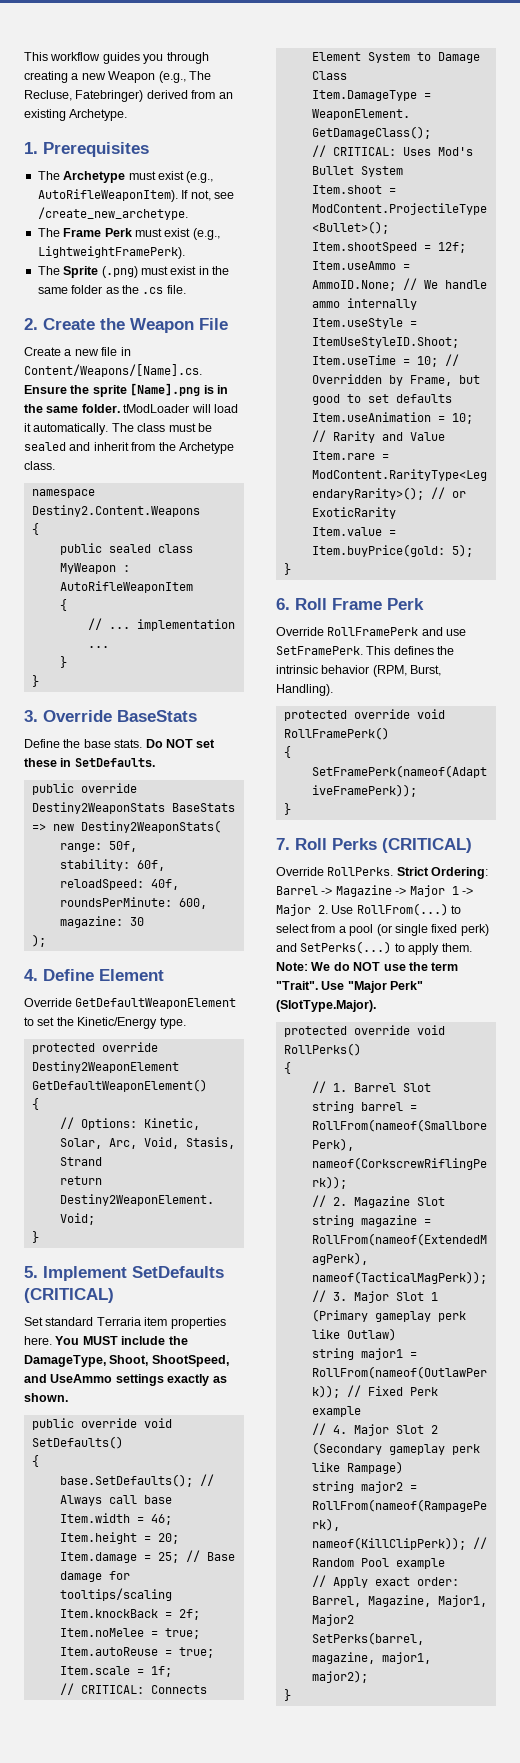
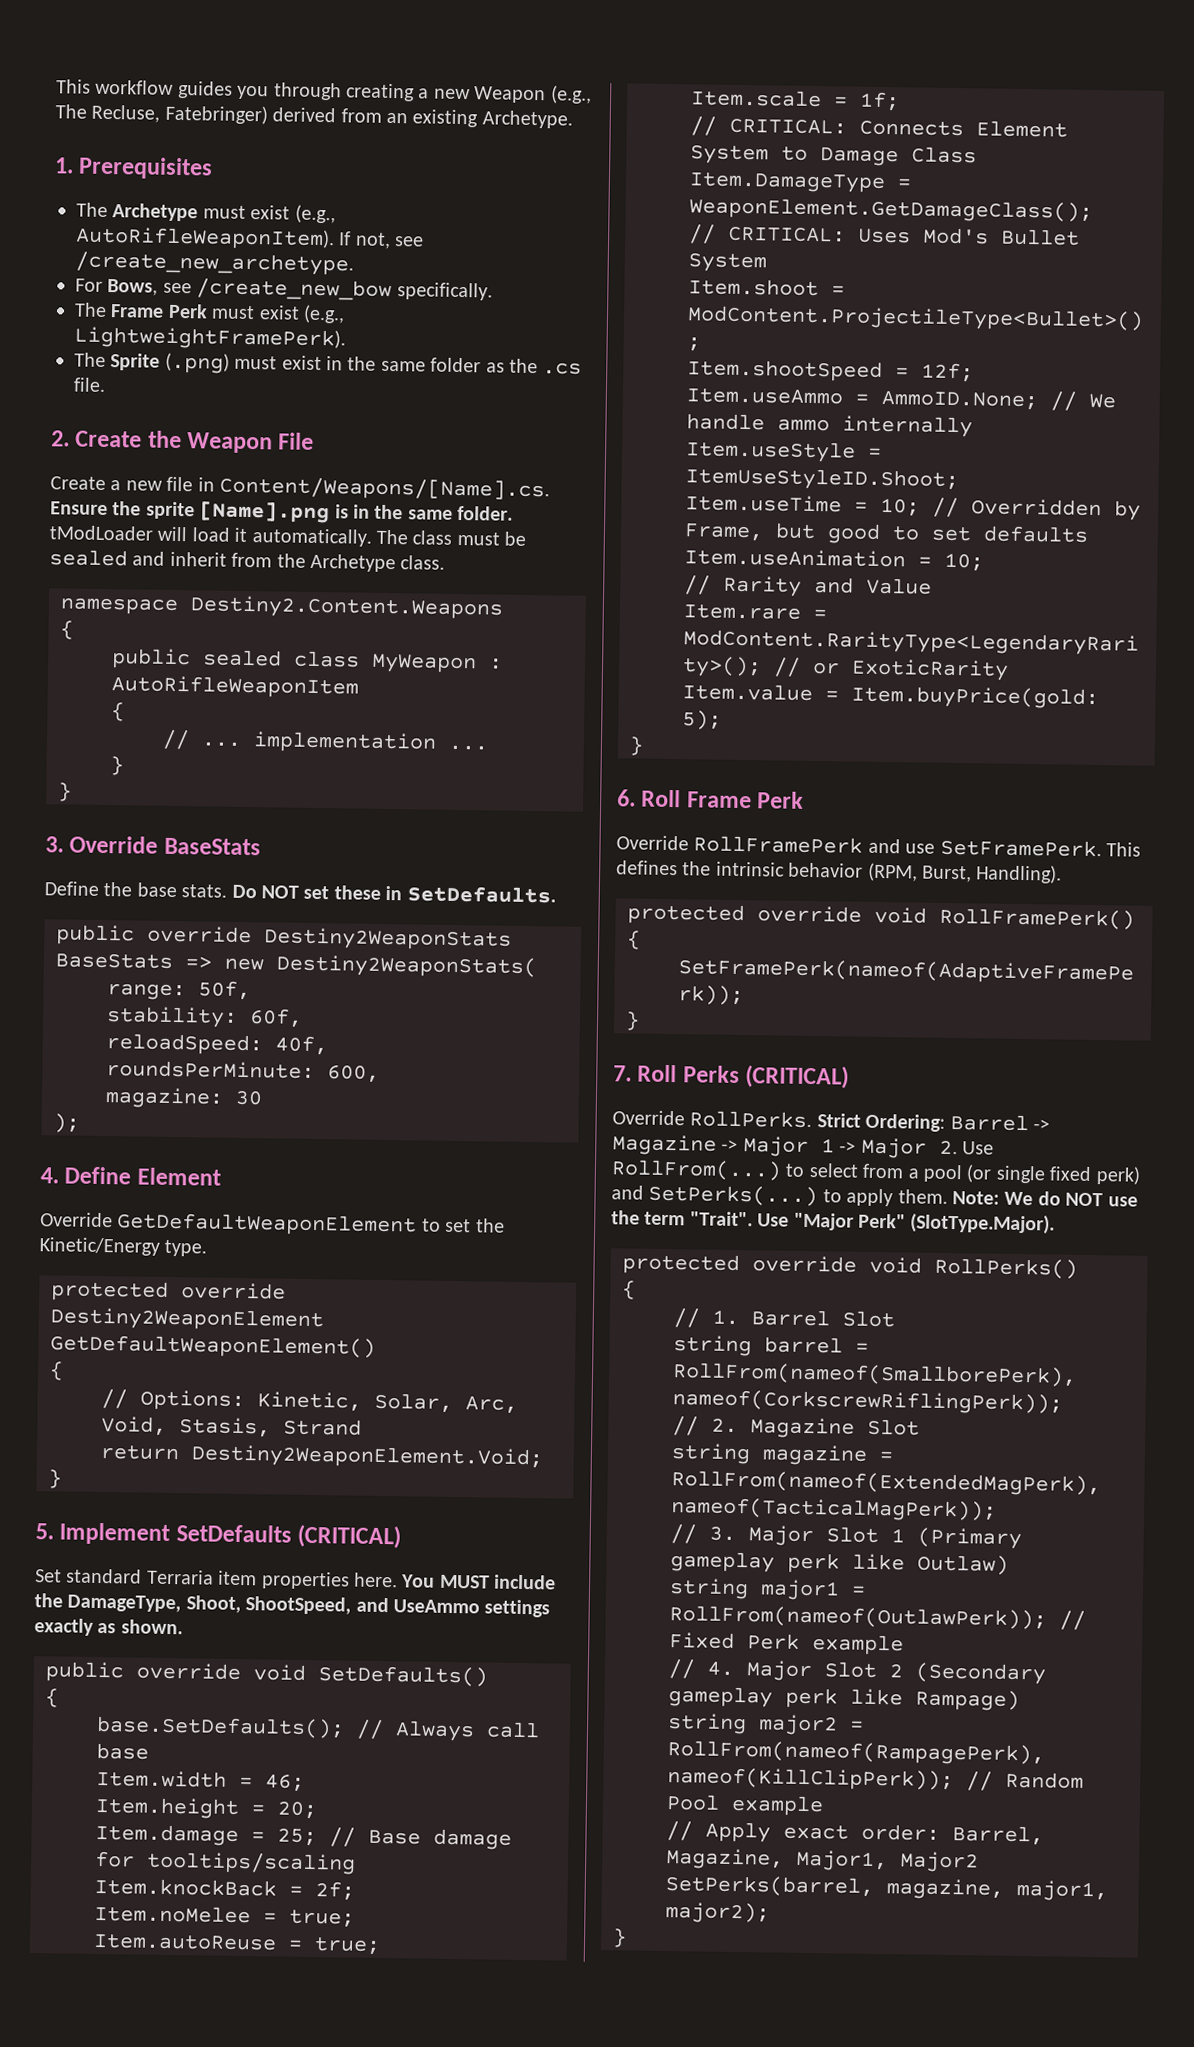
(188, 213) none -> [75,278,493,302] // For Bows, see /create_new_bow specifically.

